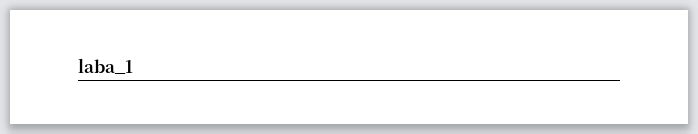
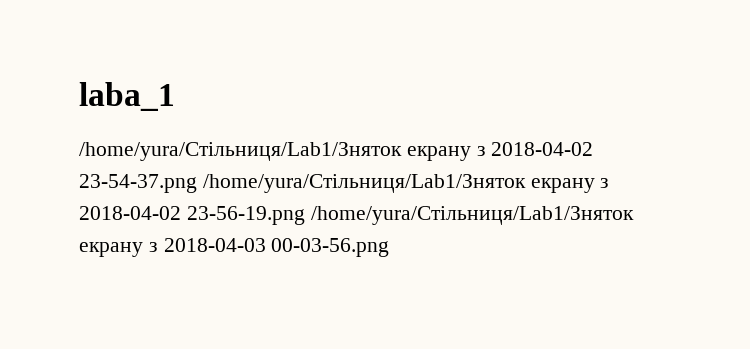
(133, 66) none -> [79,142,594,161] [79,174,610,193] [79,206,634,225] [79,238,390,257] // /home/yura/Стільниця/Lab1/Зняток екрану з 2018-04-02 23-54-37.png /home/yura/Стільниця/Lab1/Зняток екрану з 2018-04-02 23-56-19.png /home/yura/Стільниця/Lab1/Зняток екрану з 2018-04-03 00-03-56.png

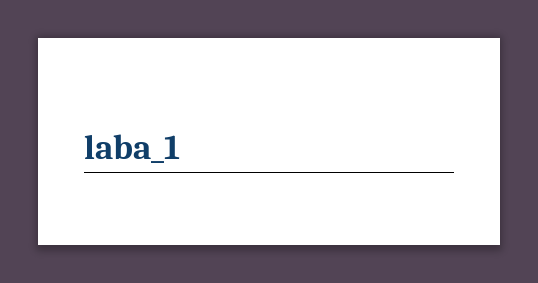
[79,142,594,161] [79,174,610,193] [79,206,634,225] [79,238,390,257] // /home/yura/Стільниця/Lab1/Зняток екрану з 2018-04-02 23-54-37.png /home/yura/Стільниця/Lab1/Зняток екрану з 2018-04-02 23-56-19.png /home/yura/Стільниця/Lab1/Зняток екрану з 2018-04-03 00-03-56.png -> (180, 148) none

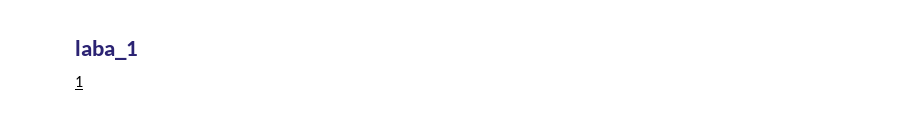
(180, 148) none -> [75,76,83,87] // 1

